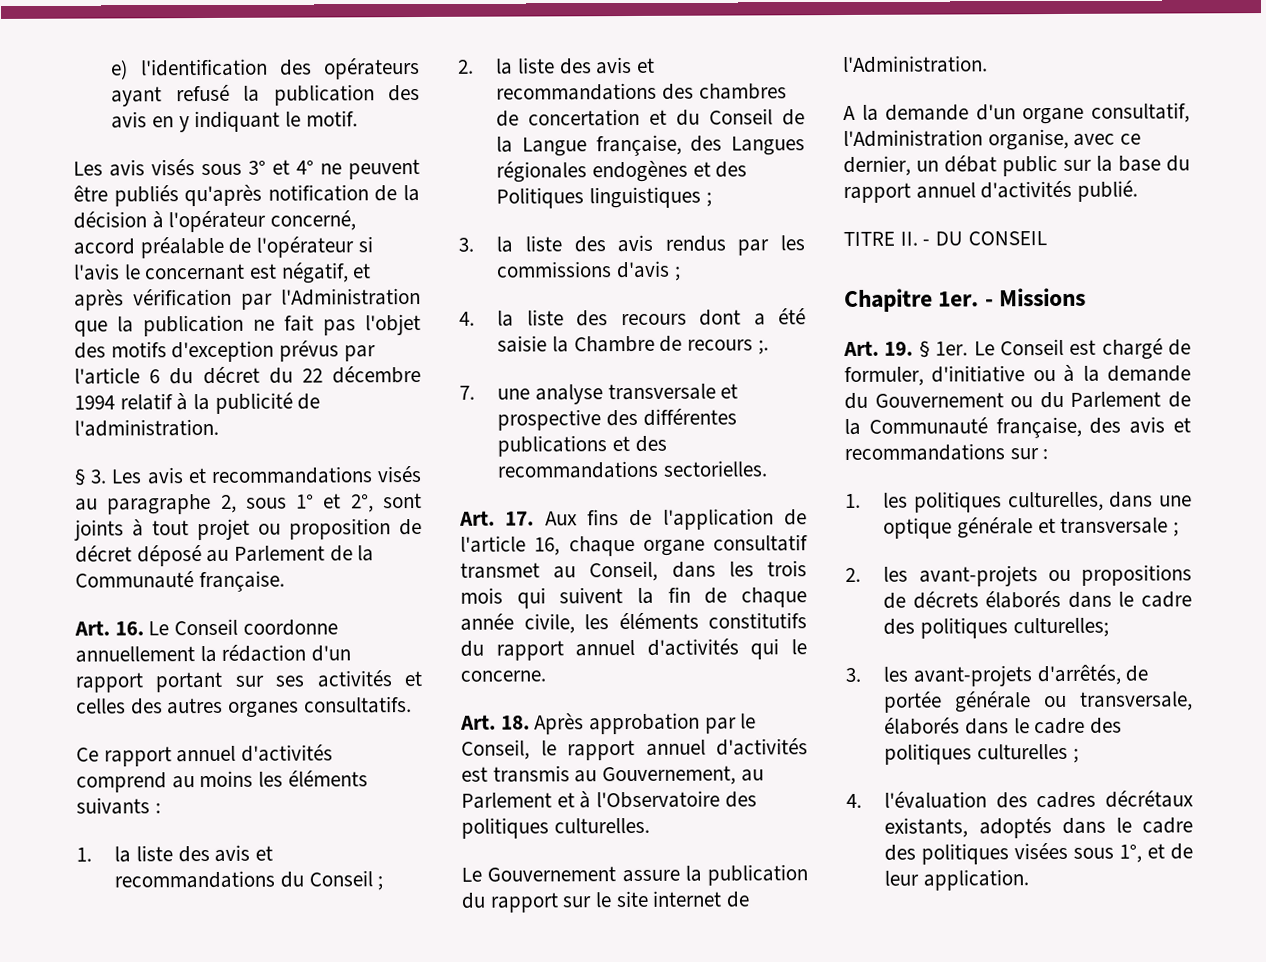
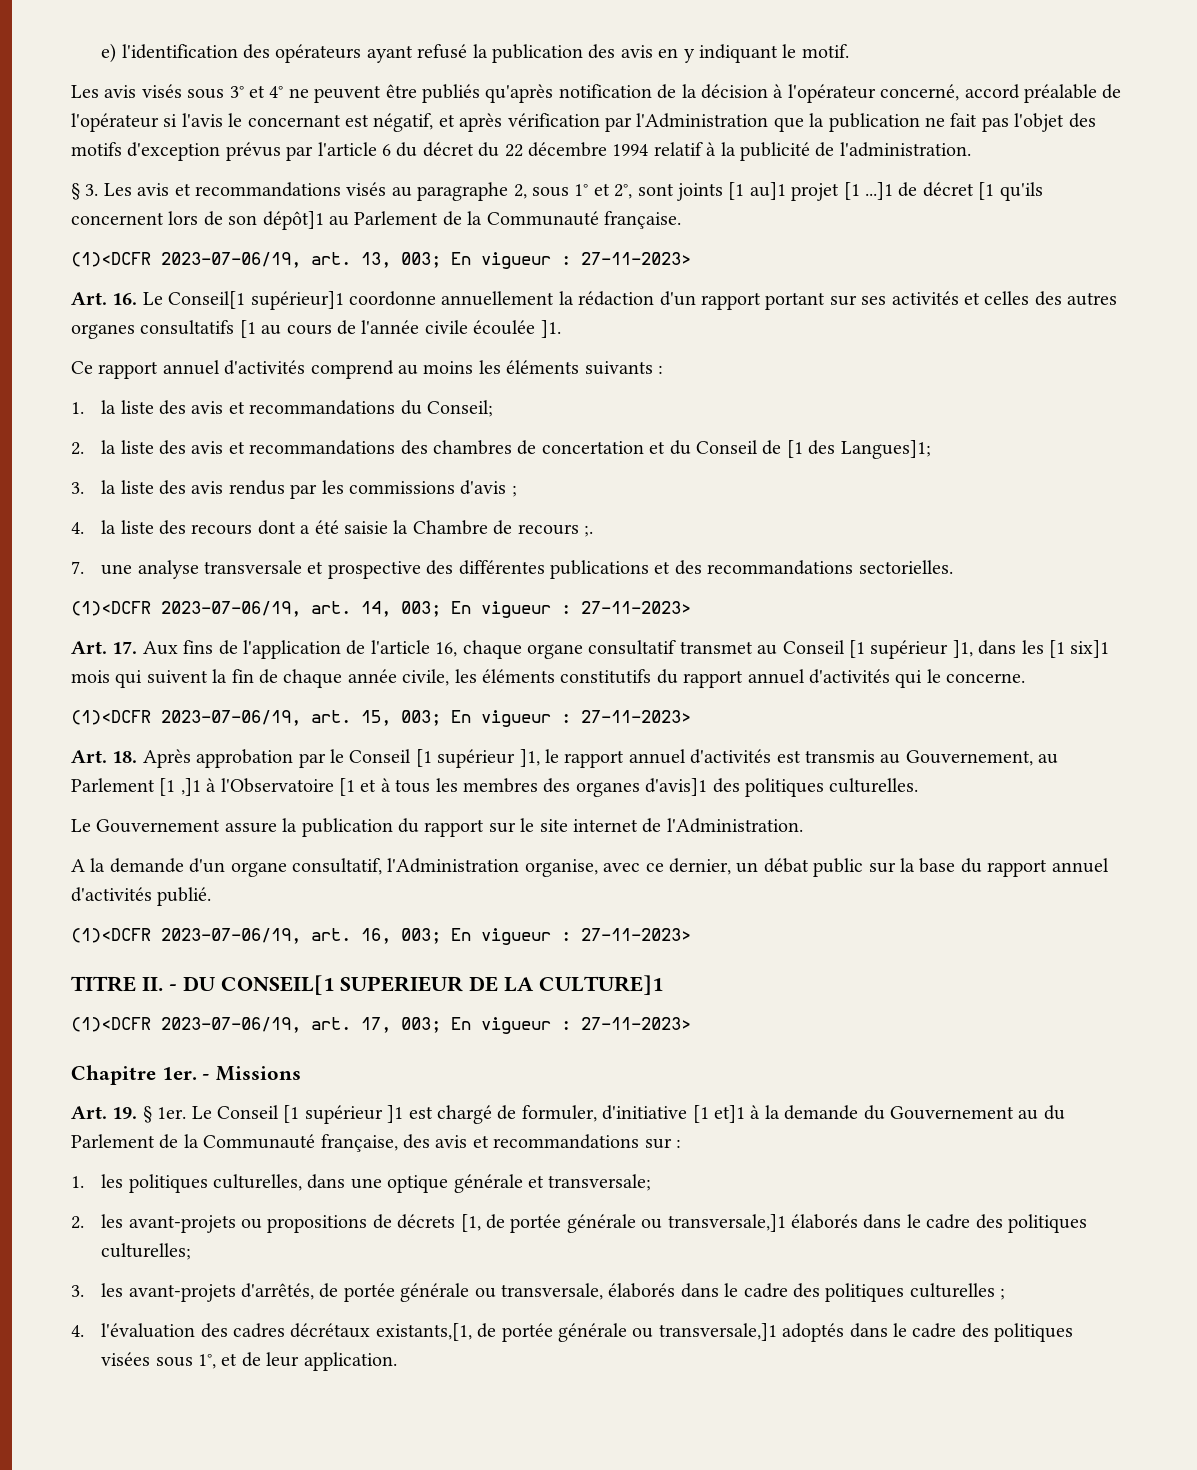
[132,518,422,541] [75,545,202,567] à tout projet ou proposition de décret déposé -> [728,182,1043,201] [71,211,324,230] [1 au]1 projet [1 ...]1 de décret [1 qu'ils concernent lors de son dépôt]1
(285, 581) none -> [71,252,691,269] // (1)<DCFR 2023-07-06/19, art. 13, 003; En vigueur : 27-11-2023>
[174,618,239,636] Conseil -> [168,291,344,310] Conseil[1 supérieur]1
[303,696,412,714] consultatifs. -> [140,320,561,338] consultatifs [1 au cours de l'année civile écoulée ]1.
[308,870,384,891] Conseil ; -> [427,400,494,417] Conseil;
[496,134,805,157] [496,160,748,183] [496,186,712,209] la Langue française, des Langues régionales endogènes et des Politiques linguistiques ; -> [786,440,931,459] [1 des Langues]1;
(768, 468) none -> [71,601,691,618] // (1)<DCFR 2023-07-06/19, art. 14, 003; En vigueur : 27-11-2023>
[589,560,807,582] Conseil, dans les trois -> [782,640,1110,659] Conseil [1 supérieur ]1, dans les [1 six]1
(546, 676) none -> [71,710,691,727] // (1)<DCFR 2023-07-06/19, art. 15, 003; En vigueur : 27-11-2023>
[461,739,530,760] Conseil, -> [349,749,540,768] Conseil [1 supérieur ]1,
[556,790,721,809] et à l'Observatoire -> [159,778,708,797] [1 ,]1 à l'Observatoire [1 et à tous les membres des organes d'avis]1
[843,231,1047,247] TITRE II. - DU CONSEIL -> [71,928,691,945] [71,975,663,995] [71,1017,691,1034] (1)<DCFR 2023-07-06/19, art. 16, 003; En vigueur : 27-11-2023> // TITRE II. - DU CONSEIL[1 SUPERIEUR DE LA CULTURE]1 // (1)<DCFR 2023-07-06/19, art. 17, 003; En vigueur : 27-11-2023>
(1064, 347) none -> [283,1105,404,1124] [1 supérieur ]1
[1032,370,1056,382] ou -> [692,1105,745,1123] [1 et]1
[1010,396,1034,408] ou -> [1018,1110,1039,1120] au
[1060,517,1180,537] transversale ; -> [548,1174,652,1191] transversale;
(979, 600) none -> [460,1214,786,1233] [1, de portée générale ou transversale,]1
[884,817,969,838] existants, -> [375,1323,777,1342] existants,[1, de portée générale ou transversale,]1

